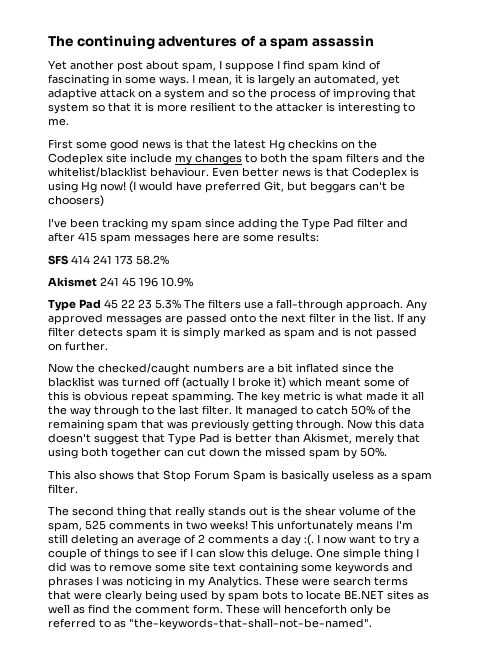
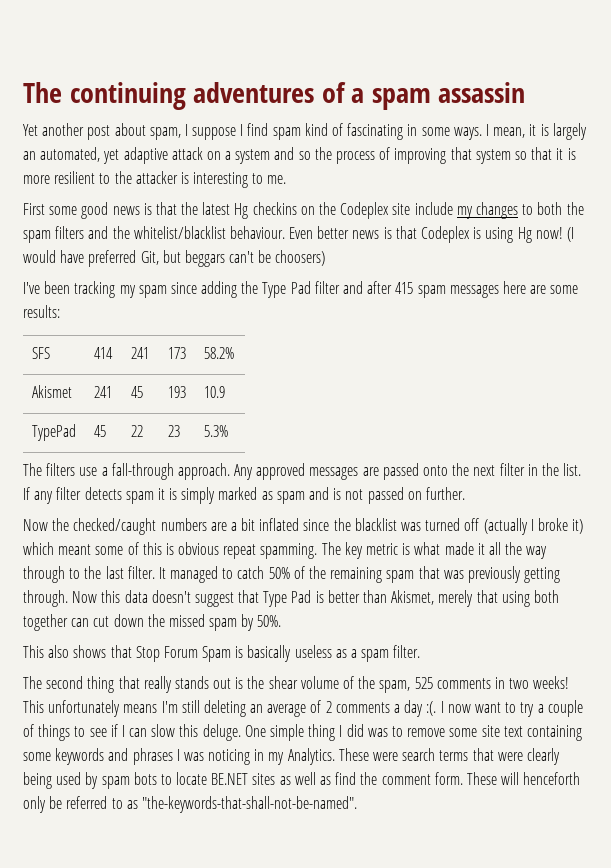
[48,255,169,265] [48,277,193,287] [48,299,181,311] // SFS 414 241 173 58.2% // Akismet 241 45 196 10.9% // Type Pad 45 22 23 5.3% -> [31,347,50,359] [93,347,113,359] [130,347,149,359] [167,347,186,359] [203,347,234,359] [31,385,72,398] [93,386,112,398] [130,386,143,398] [167,386,186,398] [203,386,225,398] [31,424,76,441] [93,425,106,437] [130,425,143,437] [167,425,180,437] [203,425,228,437] // SFS | 414 | 241 | 173 | 58.2% // Akismet | 241 | 45 | 193 | 10.9 // TypePad | 45 | 22 | 23 | 5.3% //

